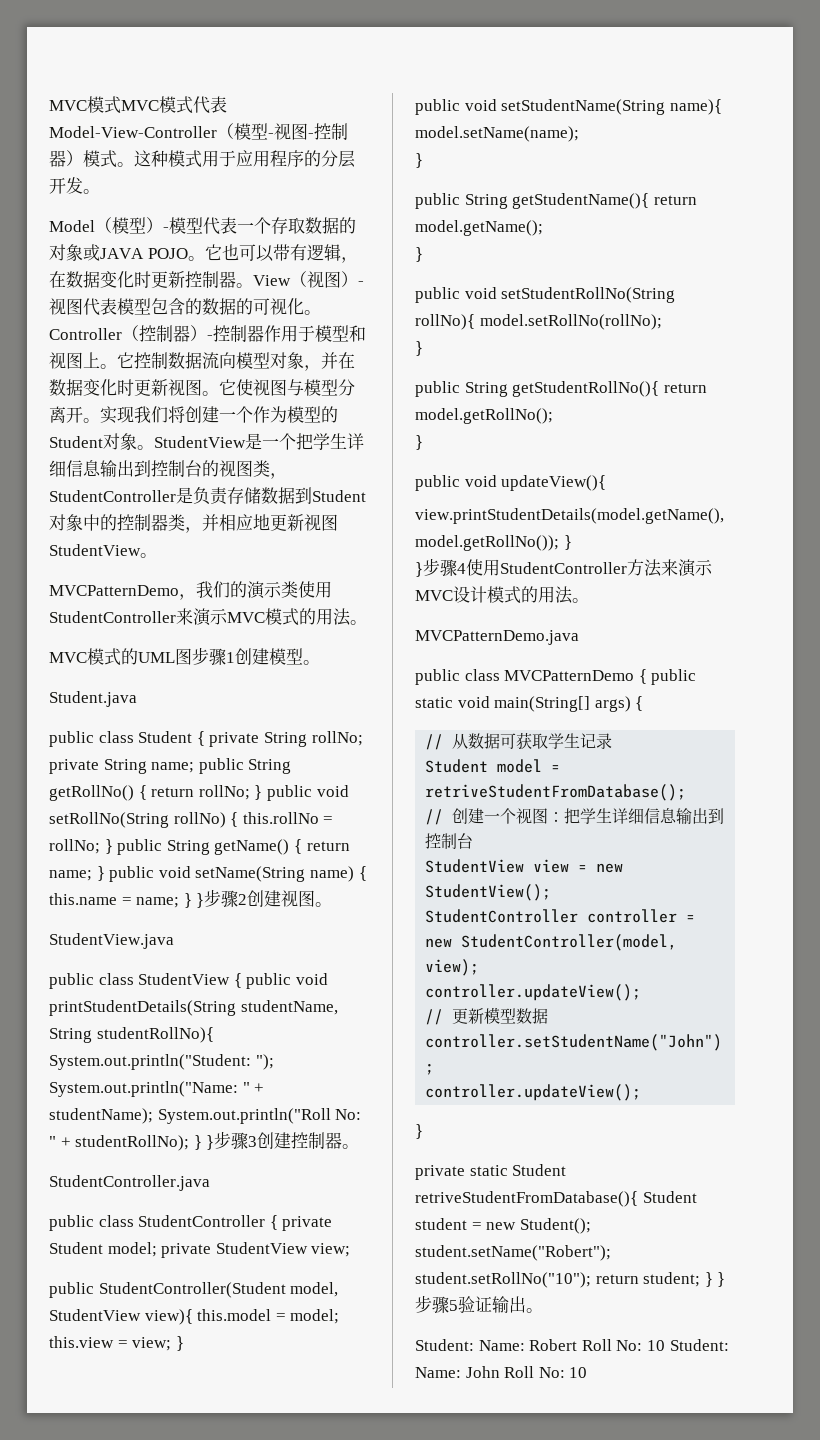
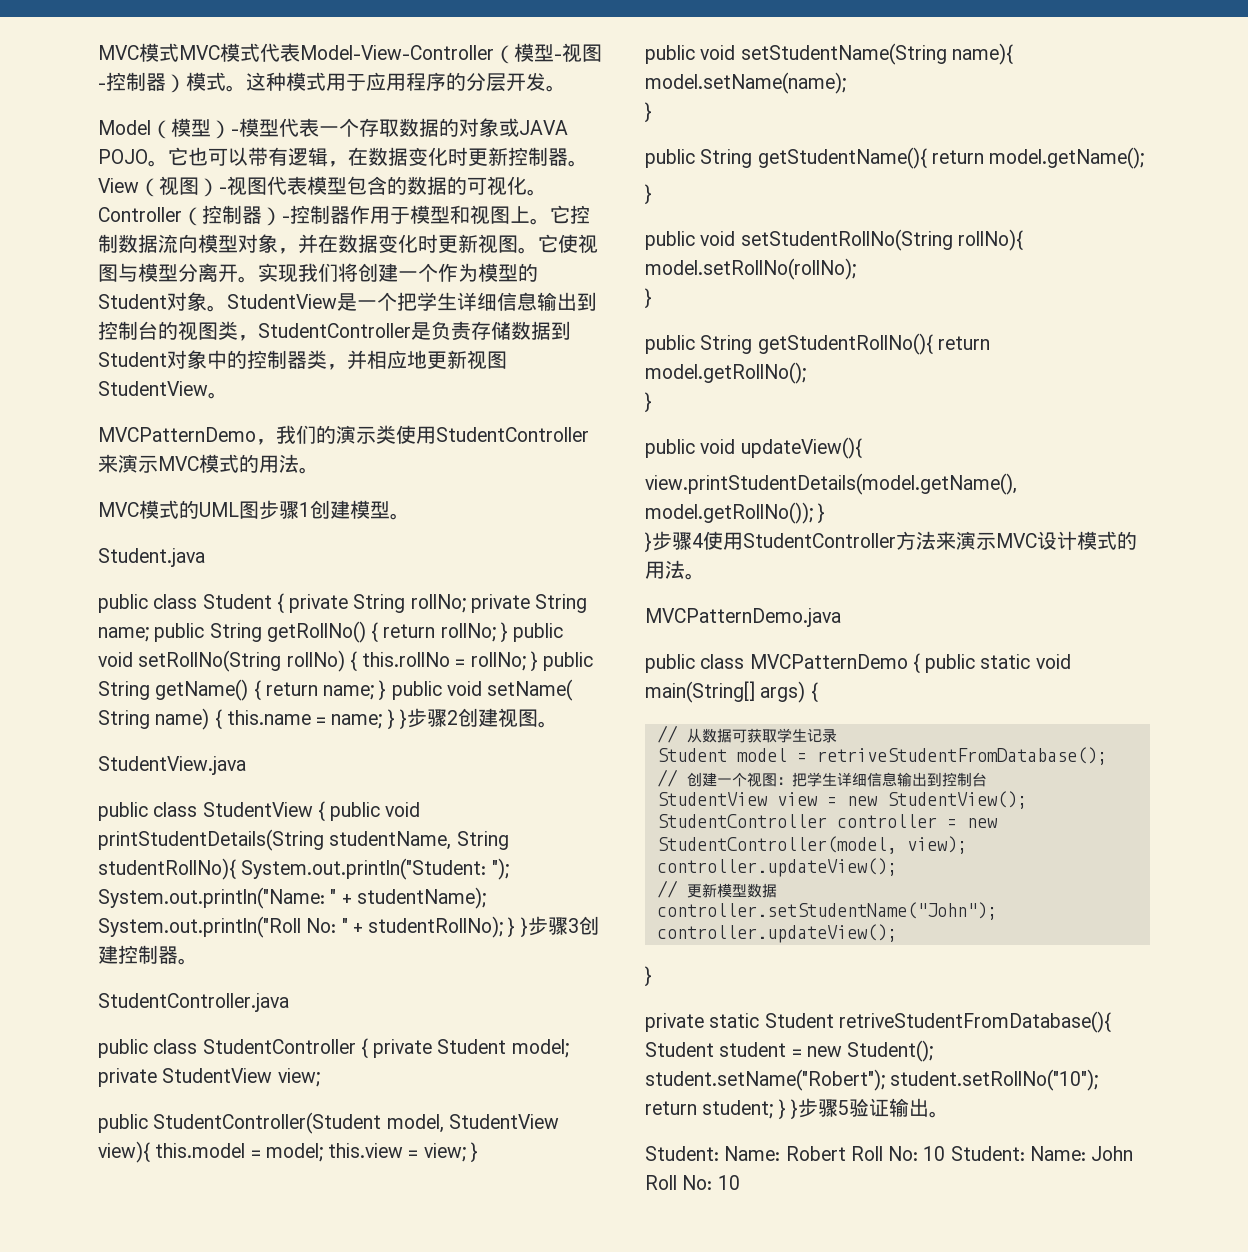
[195,866,306,882] setName(String -> [487,679,574,701] [98,710,150,729] setName( String

